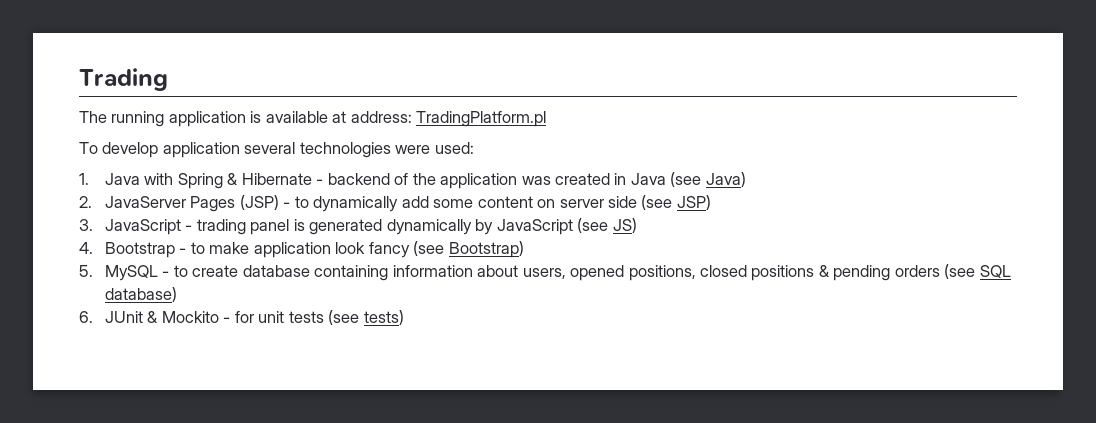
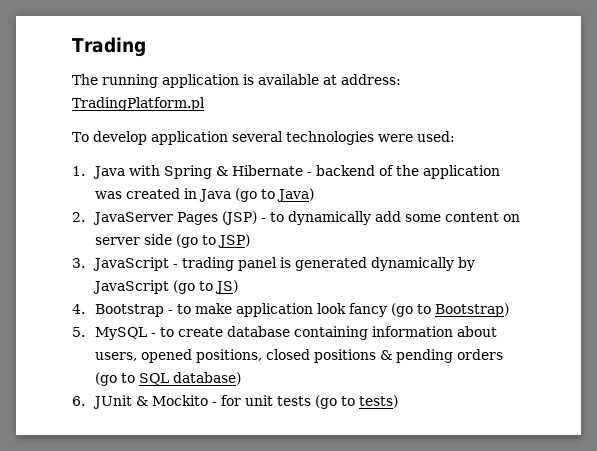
[670,172,702,187] (see -> [234,188,275,202] (go to
[641,195,673,210] (see -> [175,234,216,248] (go to
[577,218,609,233] (see -> [172,280,213,294] (go to
[413,241,445,256] (see -> [390,303,431,317] (go to
[944,264,976,279] (see -> [94,372,135,386] (go to
[328,310,360,325] (see -> [314,395,355,409] (go to

